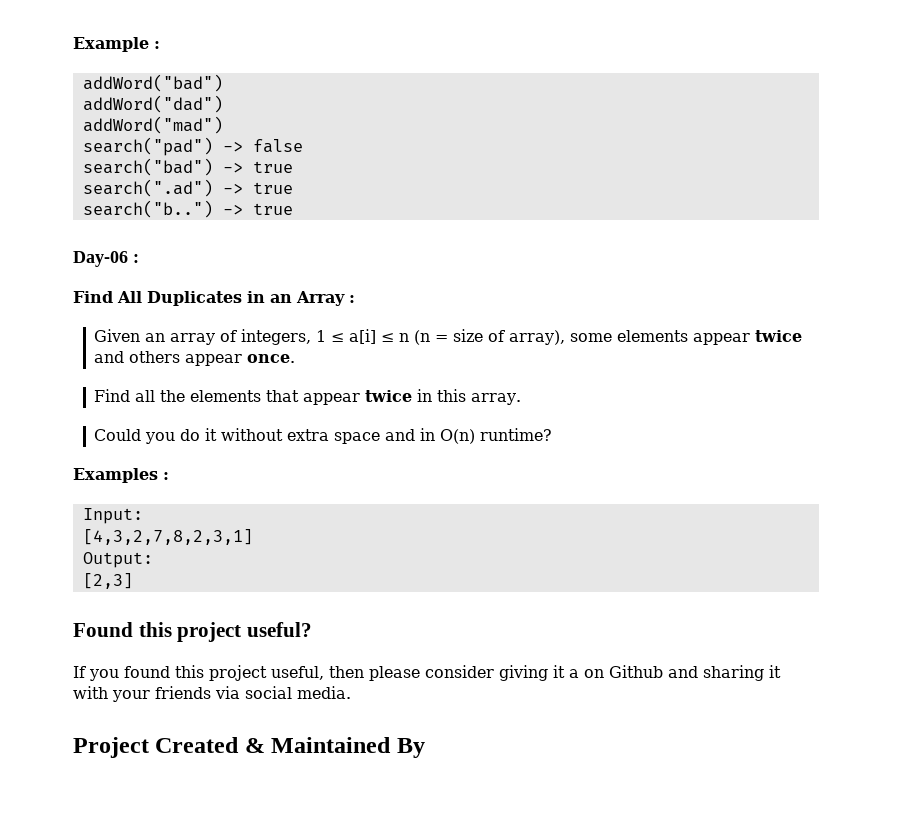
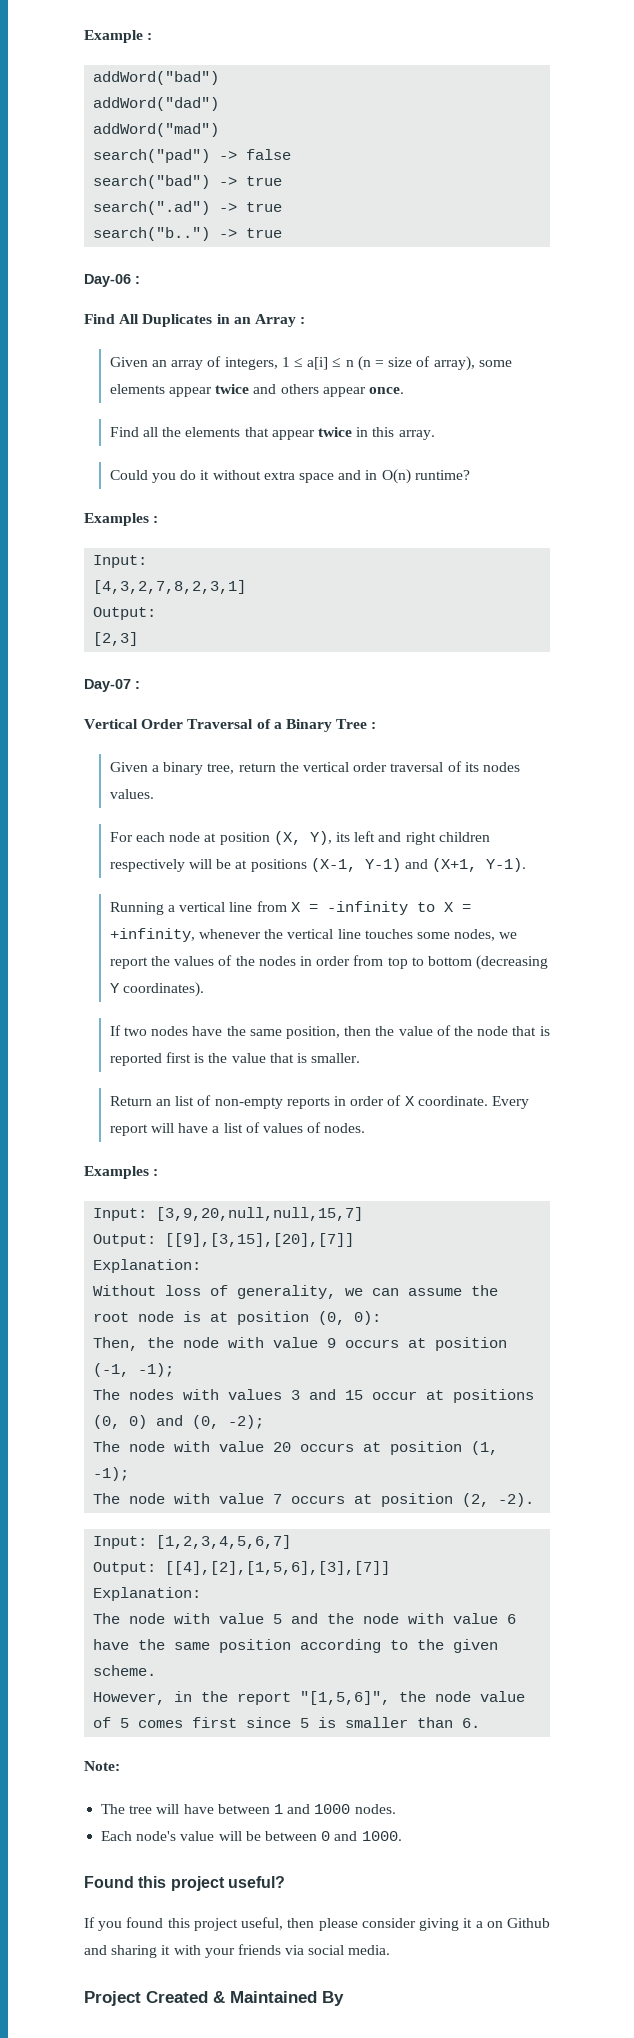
(133, 581) none -> [84,679,140,692] [84,719,377,732] [109,761,520,775] [109,789,154,799] [109,831,490,845] [109,858,527,872] [109,901,471,915] [109,928,518,942] [109,955,549,970] [109,982,205,997] [109,1025,550,1039] [109,1052,361,1066] [109,1095,529,1109] [109,1122,366,1136] [84,1166,159,1179] [93,1207,364,1221] [93,1233,355,1247] [93,1259,202,1273] [93,1285,499,1299] [93,1311,382,1325] [93,1337,508,1351] [93,1363,175,1377] [93,1389,535,1403] [93,1415,265,1429] [93,1441,499,1455] [93,1467,130,1481] [93,1493,535,1507] [93,1535,292,1549] [93,1561,391,1575] [93,1587,202,1601] [93,1613,517,1624] [93,1639,499,1653] [93,1665,157,1676] [93,1691,526,1705] [93,1717,481,1728] [84,1761,120,1771] [101,1804,396,1814] [101,1831,402,1841] // Day-07 : // Vertical Order Traversal of a Binary Tree : // Given a binary tree, return the vertical order traversal of its nodes values. // For each node at position (X, Y), its left and right children respectively will be at positions (X-1, Y-1) and (X+1, Y-1). // Running a vertical line from X = -infinity to X = +infinity, whenever the vertical line touches some nodes, we report the values of the nodes in order from top to bottom (decreasing Y coordinates). // If two nodes have the same position, then the value of the node that is reported first is the value that is smaller. // Return an list of non-empty reports in order of X coordinate. Every report will have a list of values of nodes. // Examples : // Input: [3,9,20,null,null,15,7] // Output: [[9],[3,15],[20],[7]] // Explanation: // Without loss of generality, we can assume the root node is at position (0, 0): // Then, the node with value 9 occurs at position (-1, -1); // The nodes with values 3 and 15 occur at positions (0, 0) and (0, -2); // The node with value 20 occurs at position (1, -1); // The node with value 7 occurs at position (2, -2). // Input: [1,2,3,4,5,6,7] // Output: [[4],[2],[1,5,6],[3],[7]] // Explanation: // The node with value 5 and the node with value 6 have the same position according to the given scheme. // However, in the report "[1,5,6]", the node value of 5 comes first since 5 is smaller than 6. // Note: // The tree will have between 1 and 1000 nodes. // Each node's value will be between 0 and 1000.

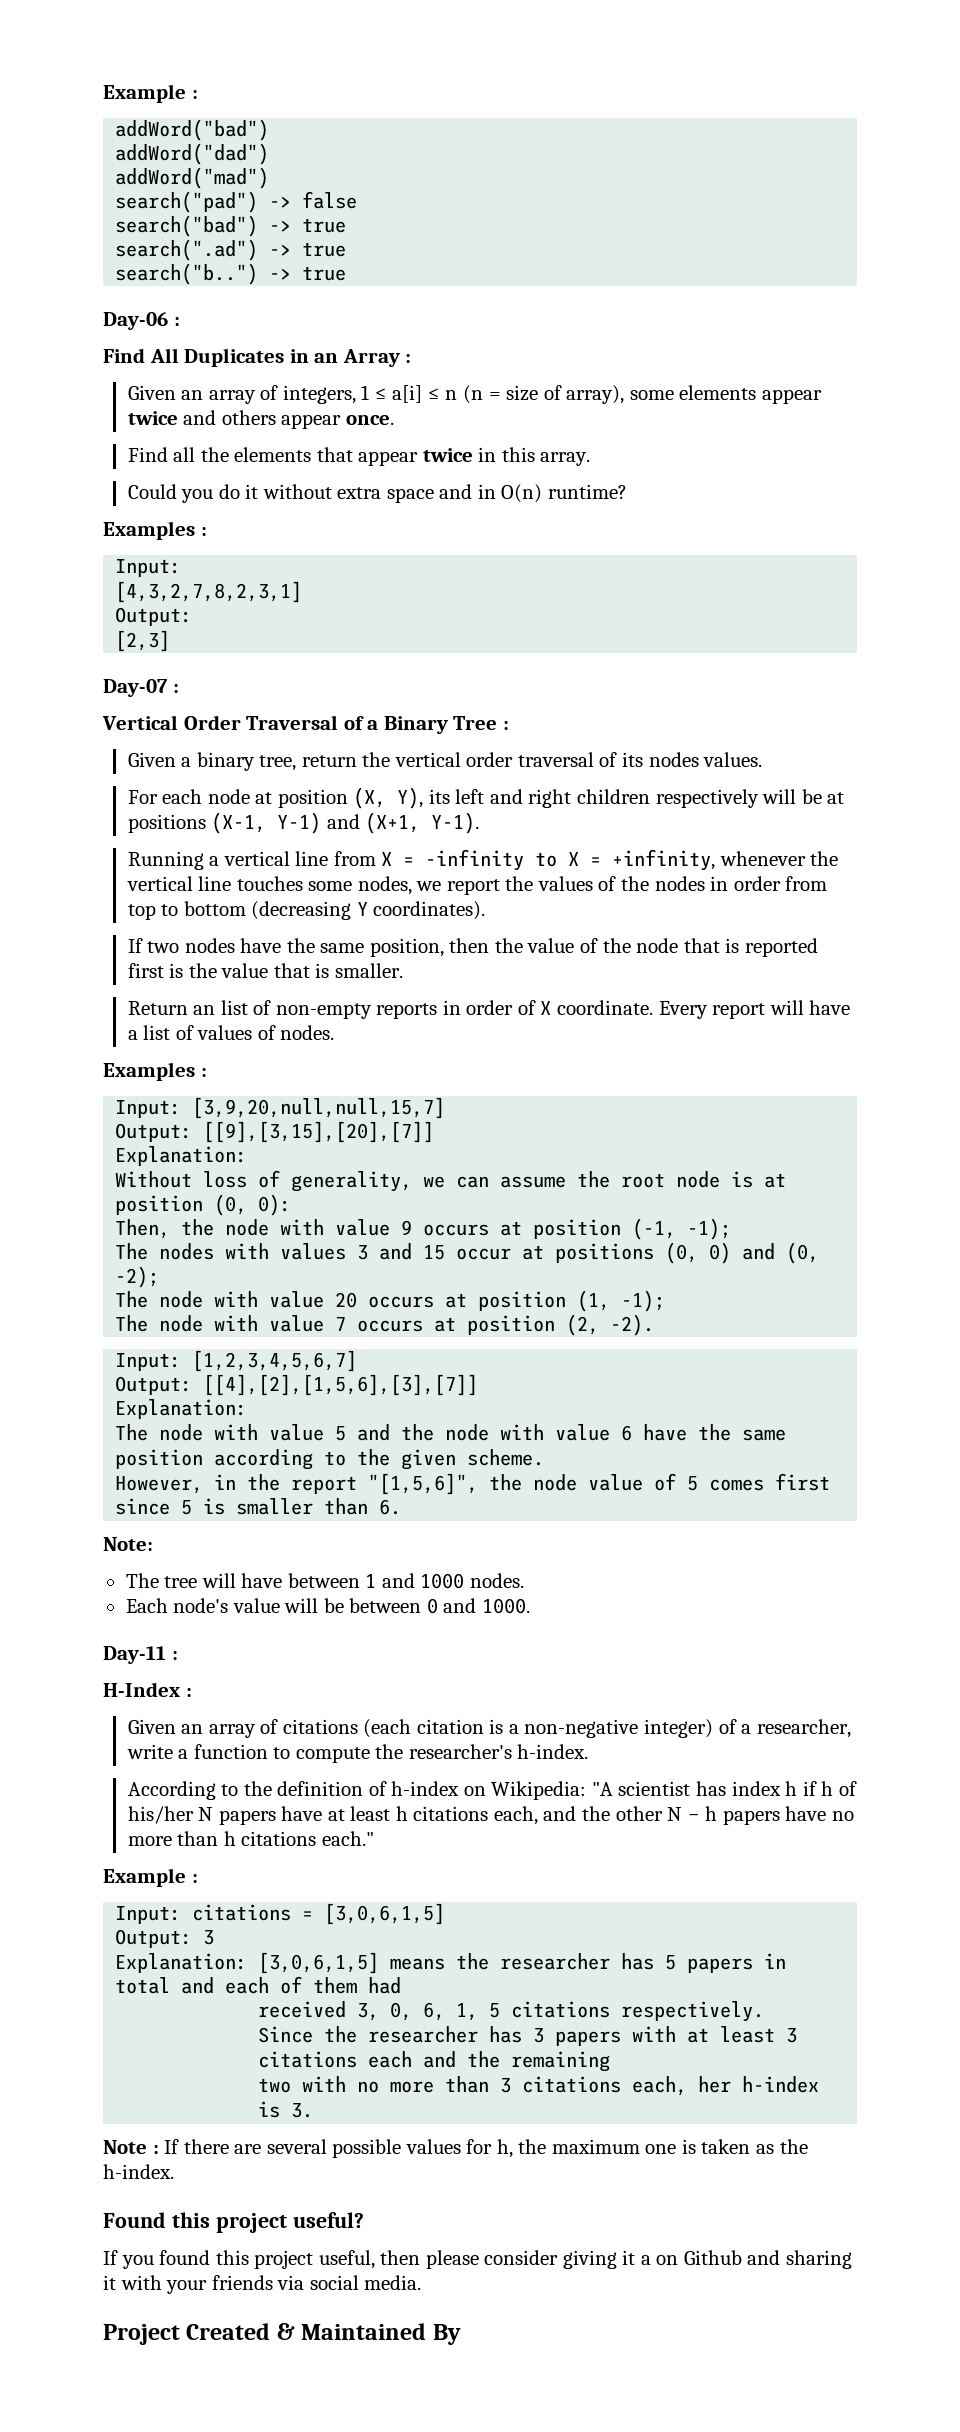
(402, 1836) none -> [103,1646,178,1664] [103,1682,192,1697] [127,1719,851,1738] [126,1744,589,1763] [127,1781,857,1800] [127,1806,854,1825] [127,1831,374,1846] [103,1868,198,1887] [115,1903,446,1925] [115,1929,215,1948] [115,1952,787,1974] [115,1976,402,1994] [258,2001,765,2022] [258,2026,798,2046] [258,2051,611,2072] [258,2076,820,2096] [258,2101,314,2118] [103,2139,808,2158] [103,2164,174,2179] // Day-11 : // H-Index : // Given an array of citations (each citation is a non-negative integer) of a researcher, write a function to compute the researcher's h-index. // According to the definition of h-index on Wikipedia: "A scientist has index h if h of his/her N papers have at least h citations each, and the other N − h papers have no more than h citations each." // Example : // Input: citations = [3,0,6,1,5] // Output: 3 // Explanation: [3,0,6,1,5] means the researcher has 5 papers in total and each of them had // received 3, 0, 6, 1, 5 citations respectively. // Since the researcher has 3 papers with at least 3 citations each and the remaining // two with no more than 3 citations each, her h-index is 3. // Note : If there are several possible values for h, the maximum one is taken as the h-index.

